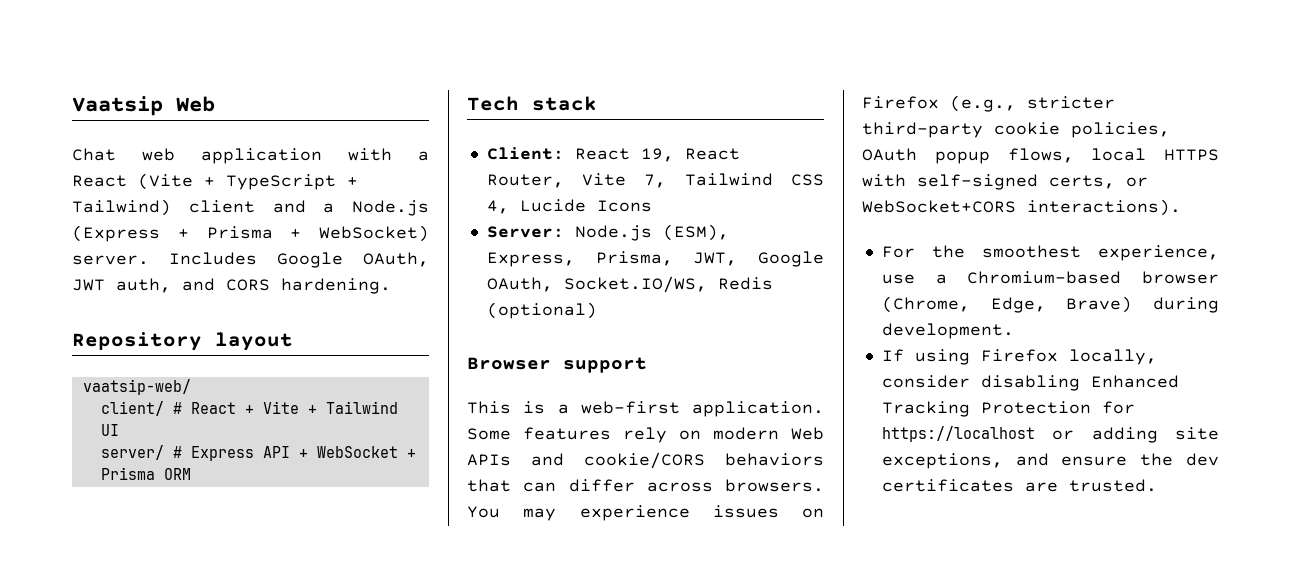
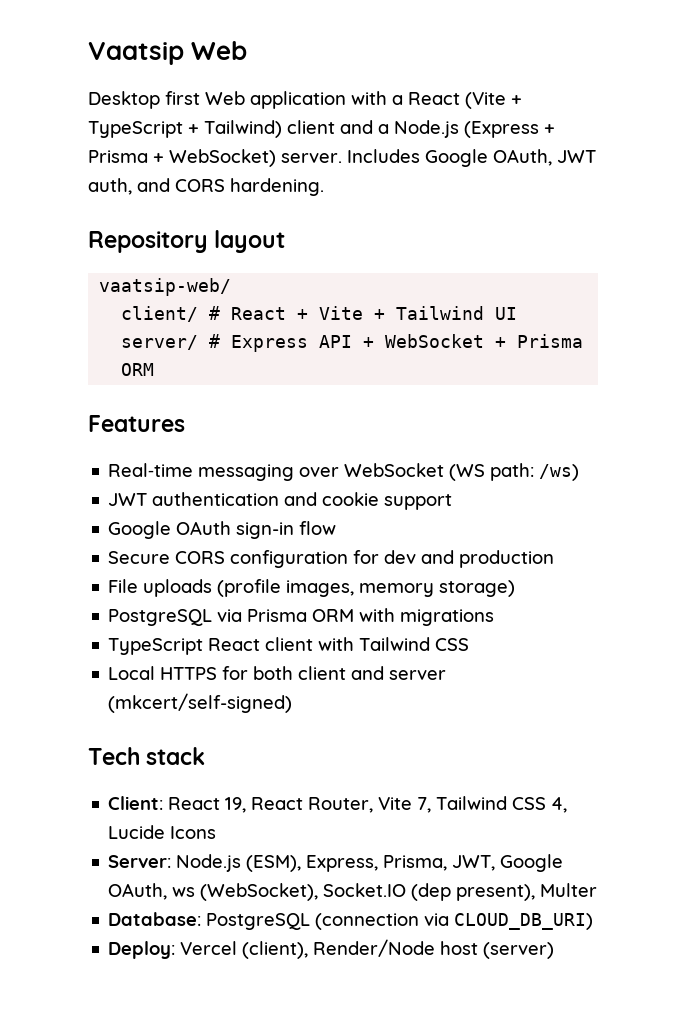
[72,148,175,161] Chat web -> [88,91,245,109] Desktop first Web
(191, 474) none -> [88,415,185,432] [108,463,580,481] [108,492,453,510] [108,521,337,539] [108,550,555,568] [108,579,516,597] [108,608,495,626] [108,637,470,655] [108,666,447,680] [108,693,293,713] // Features // Real‑time messaging over WebSocket (WS path: /ws) // JWT authentication and cookie support // Google OAuth sign-in flow // Secure CORS configuration for dev and production // File uploads (profile images, memory storage) // PostgreSQL via Prisma ORM with migrations // TypeScript React client with Tailwind CSS // Local HTTPS for both client and server (mkcert/self-signed)
[563,276,773,293] [486,302,597,319] [467,357,647,373] [467,401,824,417] [467,427,824,443] [467,452,824,469] [467,479,824,492] [467,505,824,521] [862,95,1115,112] [862,122,1170,138] [862,148,1219,164] [862,174,1148,190] [862,199,1181,216] [881,245,1219,261] [881,271,1219,284] [881,296,1219,313] [881,323,1014,339] [881,349,1157,365] [881,375,1179,391] [881,401,1135,417] [881,426,1219,443] [881,453,1219,469] [881,479,1157,492] Socket.IO/WS, Redis (optional) // Browser support // This is a web‑first application. Some features rely on modern Web APIs and cookie/CORS behaviors that can differ across browsers. You may experience issues on Firefox (e.g., stricter third‑party cookie policies, OAuth popup flows, local HTTPS with self‑signed certs, or WebSocket+CORS interactions). // For the smoothest experience, use a Chromium‑based browser (Chrome, Edge, Brave) during development. // If using Firefox locally, consider disabling Enhanced Tracking Protection for https://localhost or adding site exceptions, and ensure the dev certificates are trusted. -> [172,883,598,901] [108,912,594,930] [108,939,555,959] ws (WebSocket), Socket.IO (dep present), Multer // Database: PostgreSQL (connection via CLOUD_DB_URI) // Deploy: Vercel (client), Render/Node host (server)

